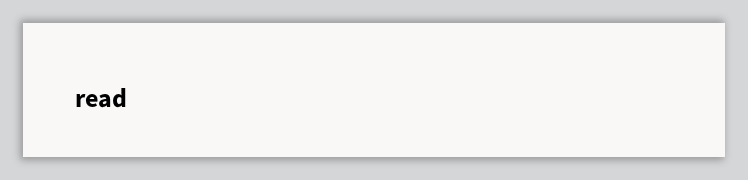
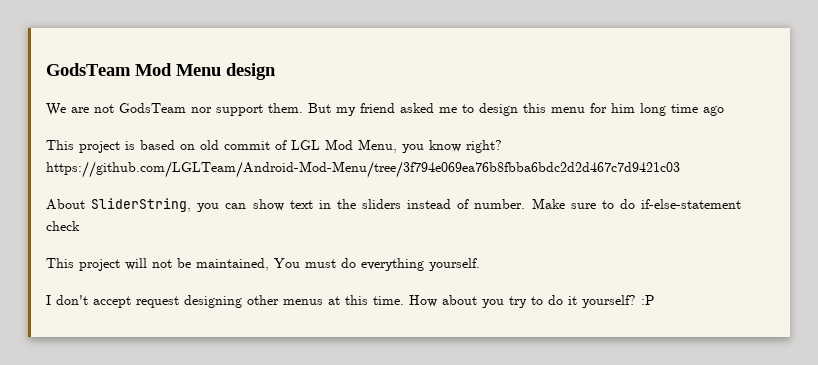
[75,88,127,108] read -> [46,63,276,80] [46,103,724,116] [46,139,502,153] [46,161,680,178] [46,198,741,212] [46,221,80,231] [46,258,480,271] [46,295,655,308] GodsTeam Mod Menu design // We are not GodsTeam nor support them. But my friend asked me to design this menu for him long time ago // This project is based on old commit of LGL Mod Menu, you know right? https://github.com/LGLTeam/Android-Mod-Menu/tree/3f794e069ea76b8fbba6bdc2d2d467c7d9421c03 // About SliderString, you can show text in the sliders instead of number. Make sure to do if-else-statement check // This project will not be maintained, You must do everything yourself. // I don't accept request designing other menus at this time. How about you try to do it yourself? :P

